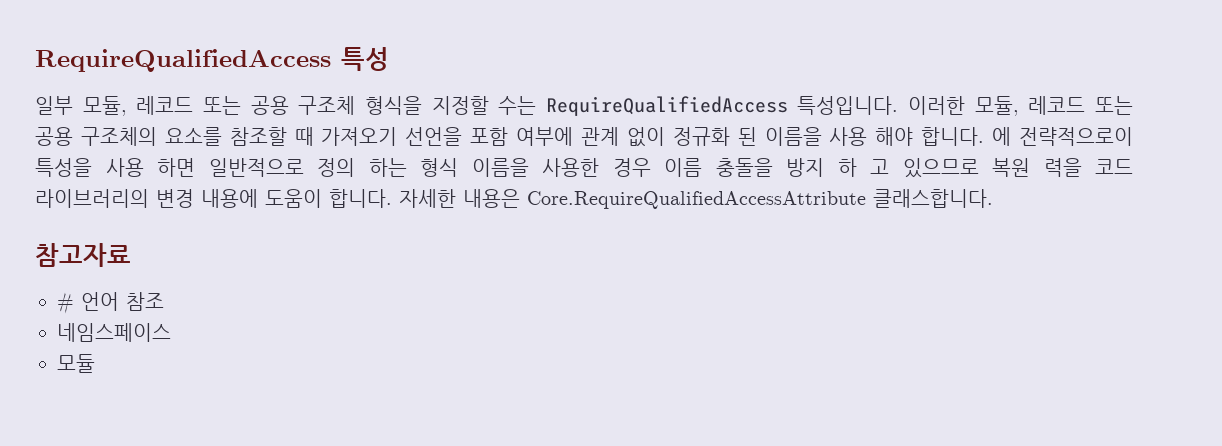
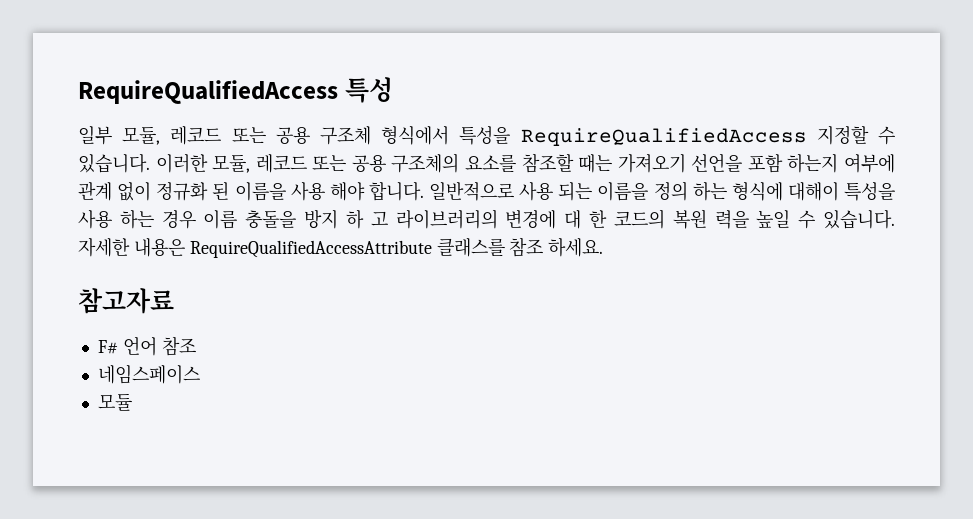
[364,96,899,116] 형식을 지정할 수는 RequireQualifiedAccess 특성입니다. -> [381,125,895,146] [78,153,150,173] 형식에서 특성을 RequireQualifiedAccess 지정할 수 있습니다.
[294,127,314,146] 때 -> [578,154,613,173] 때는
(509, 136) none -> [787,153,839,173] 하는지
[992,127,1134,146] [35,158,599,177] 에 전략적으로이 특성을 사용 하면 일반적으로 정의 하는 형식 이름을 사용한 -> [429,181,895,201] [78,210,154,229] 일반적으로 사용 되는 이름을 정의 하는 형식에 대해이 특성을 사용 하는
[902,158,1133,178] [35,189,993,209] 있으므로 복원 력을 코드 라이브러리의 변경 내용에 도움이 합니다. 자세한 내용은 Core.RequireQualifiedAccessAttribute 클래스합니다. -> [395,209,896,229] [78,237,604,258] 라이브러리의 변경에 대 한 코드의 복원 력을 높일 수 있습니다. 자세한 내용은 RequireQualifiedAccessAttribute 클래스를 참조 하세요.
[57,292,74,314] # -> [97,340,118,354] F#

